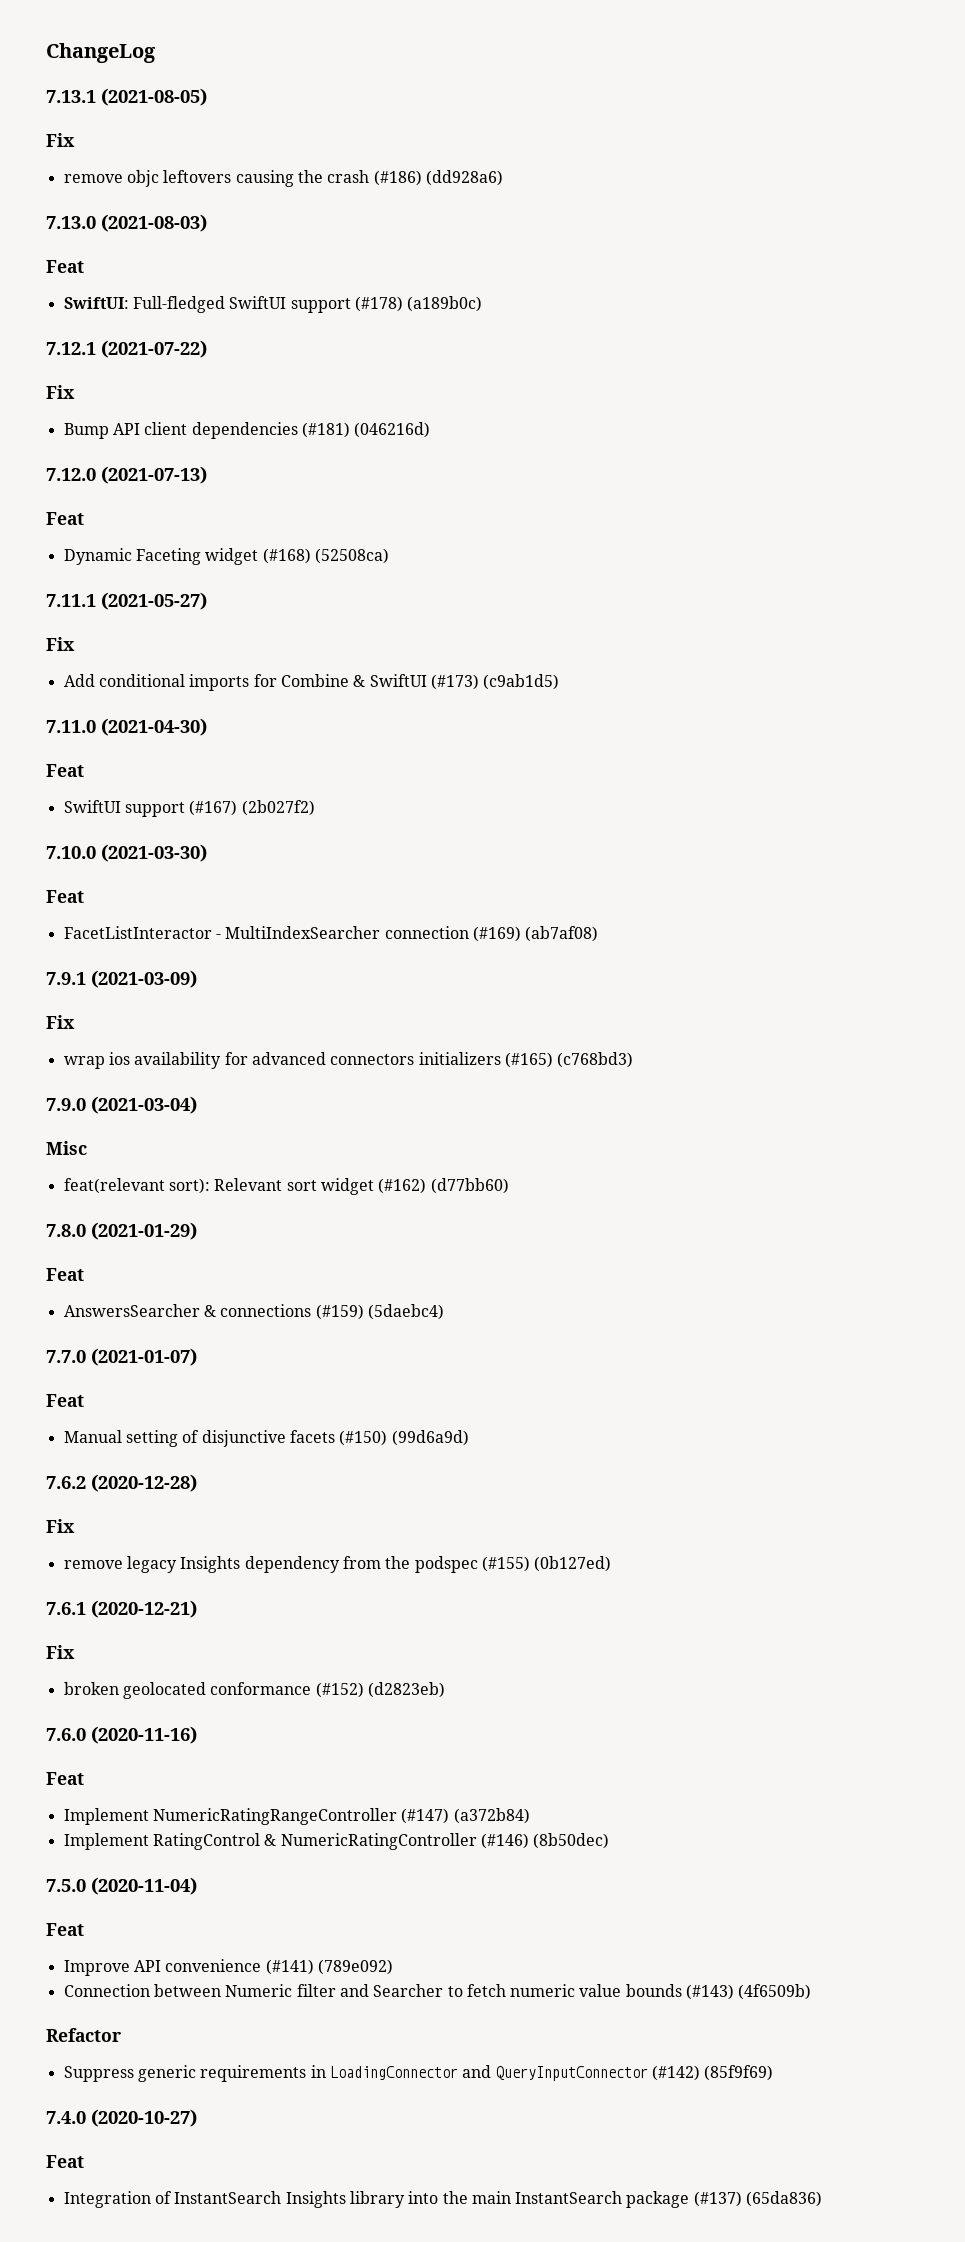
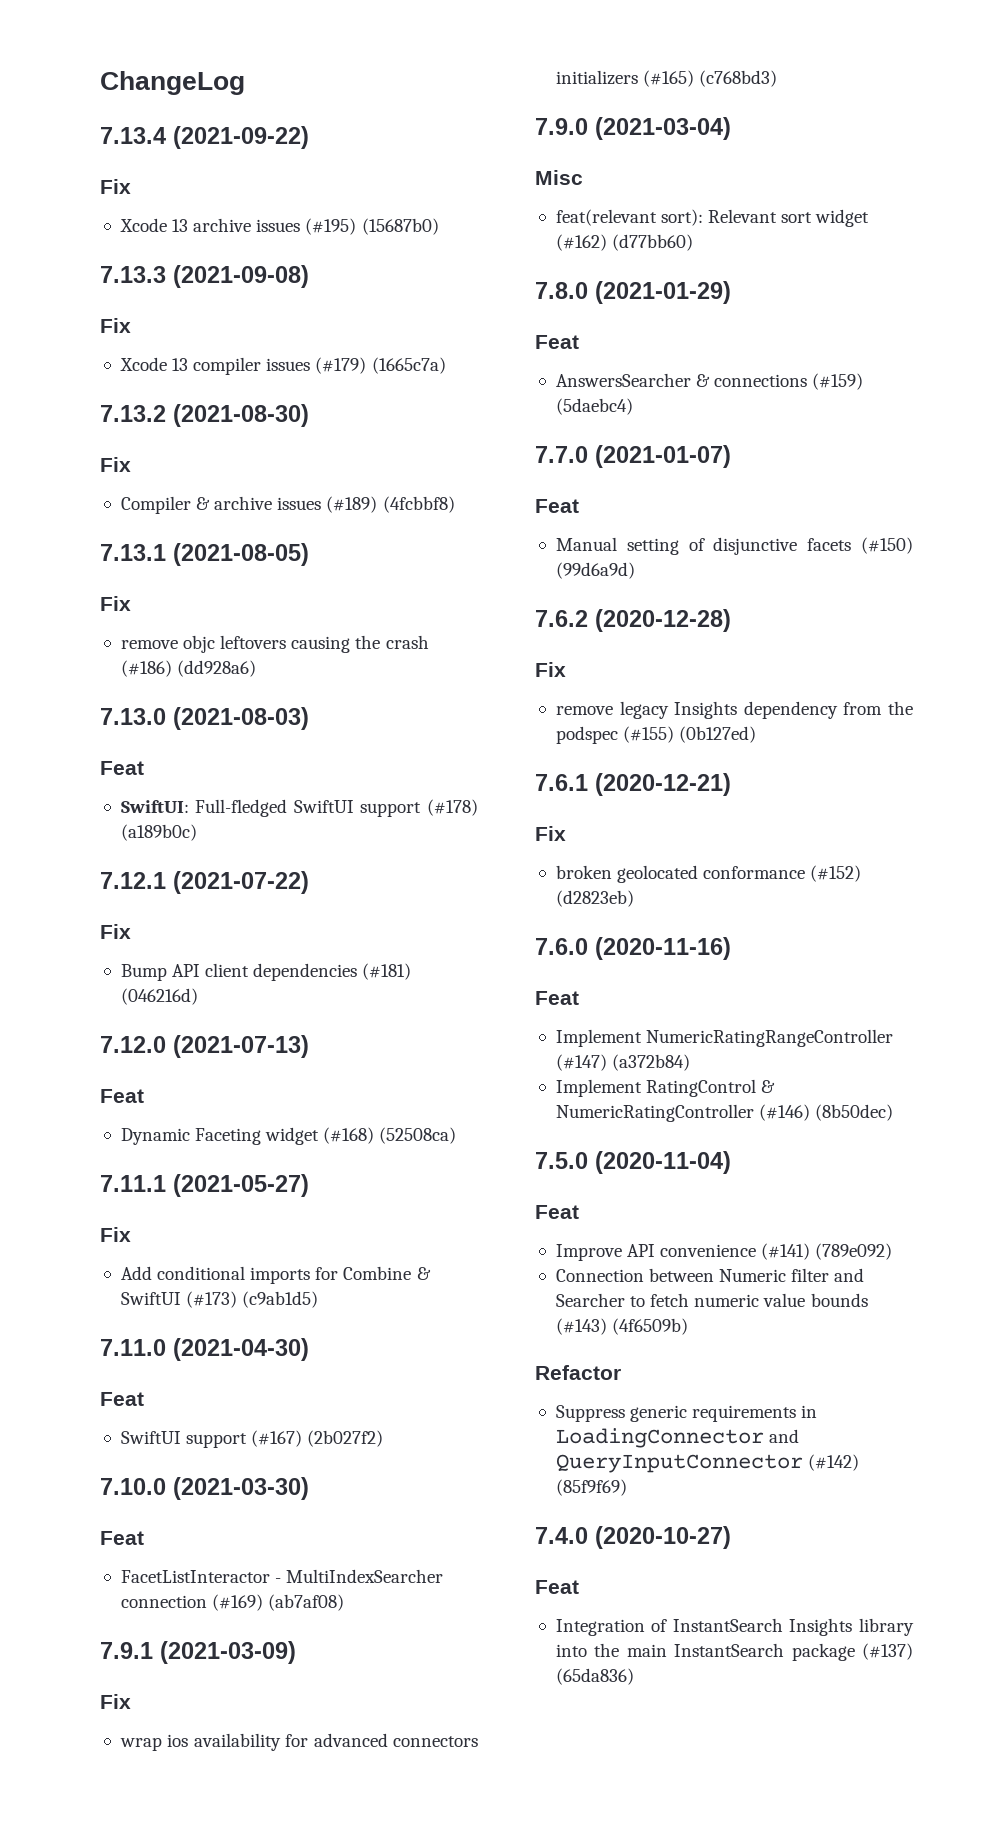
(156, 53) none -> [100,126,309,149] [100,179,131,194] [119,218,439,235] [100,265,309,288] [100,318,131,333] [119,357,446,375] [100,404,309,427] [100,457,131,472] [120,496,455,514] // 7.13.4 (2021-09-22) // Fix // Xcode 13 archive issues (#195) (15687b0) // 7.13.3 (2021-09-08) // Fix // Xcode 13 compiler issues (#179) (1665c7a) // 7.13.2 (2021-08-30) // Fix // Compiler & archive issues (#189) (4fcbbf8)

